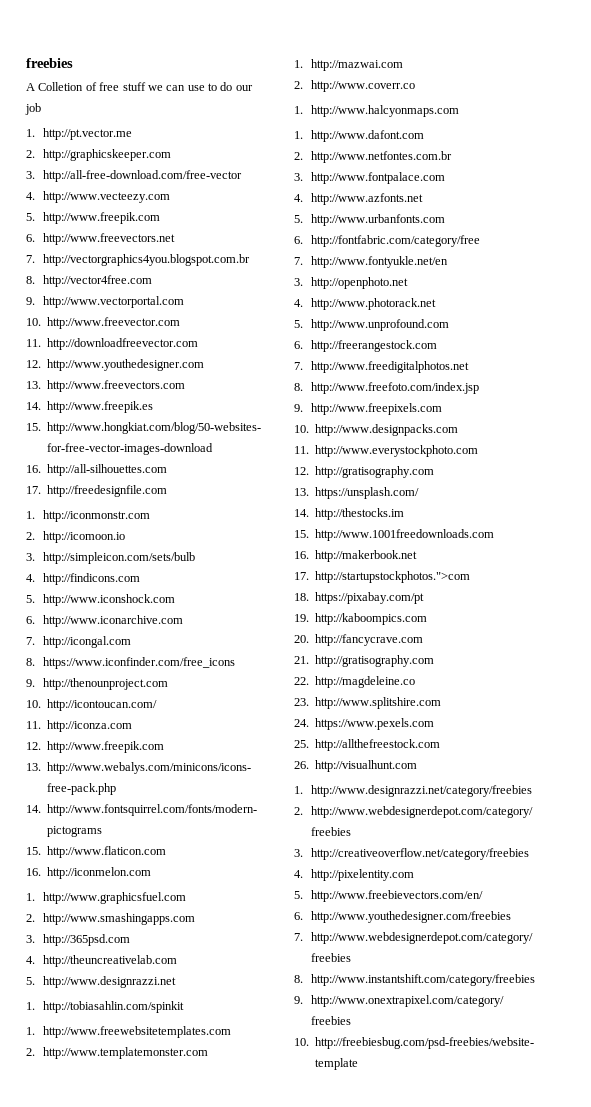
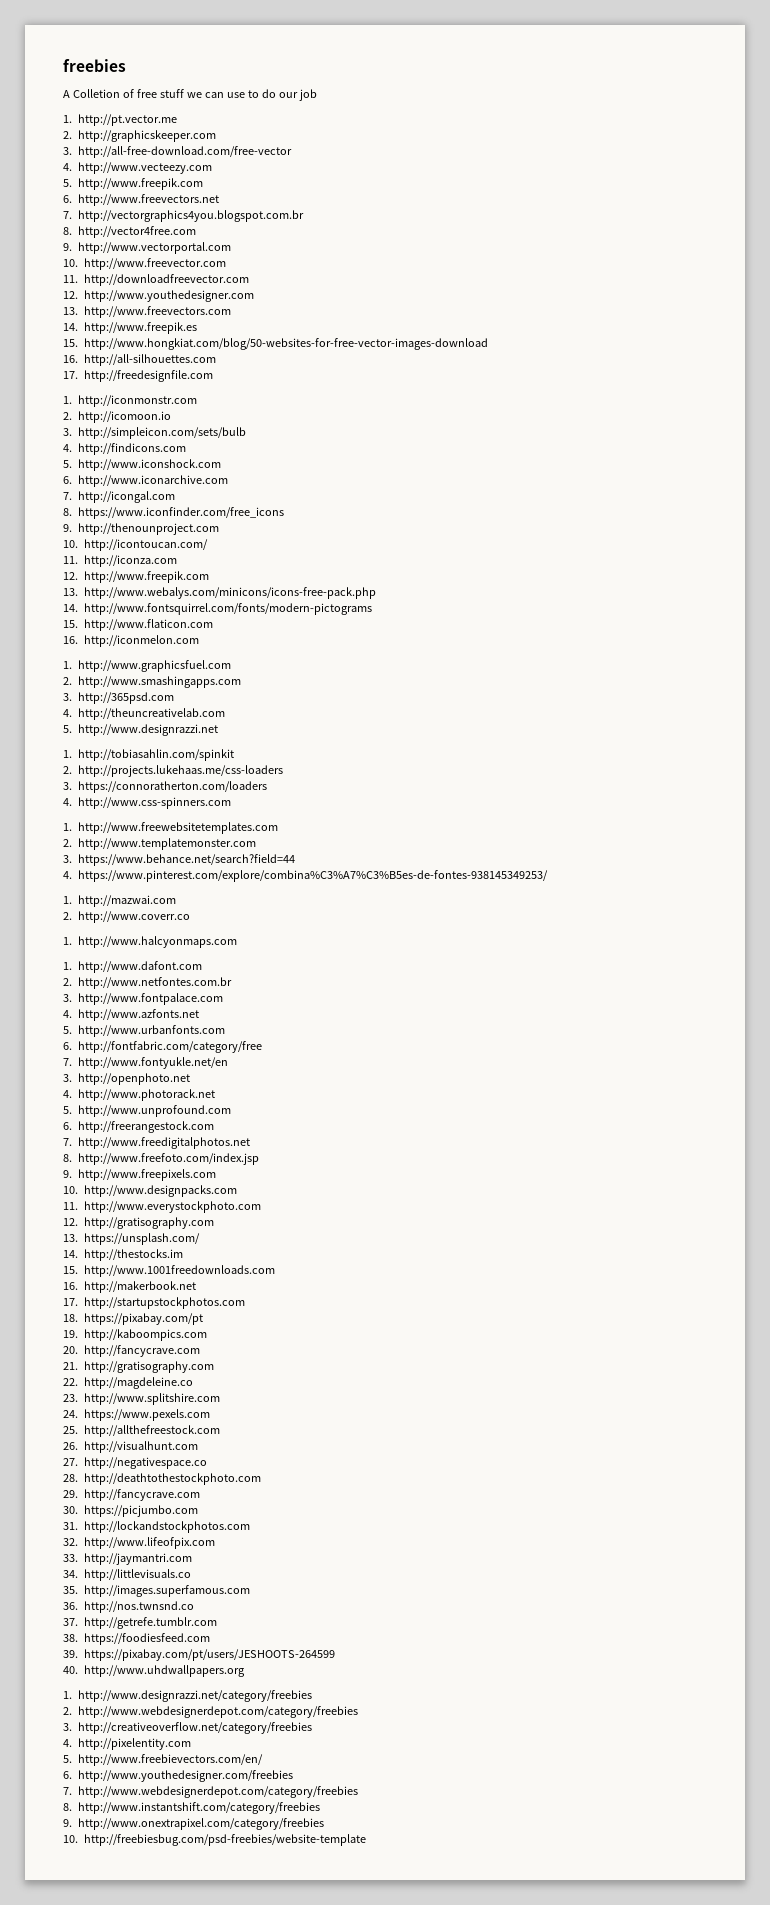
(184, 1007) none -> [63,765,284,777] [63,781,268,793] [63,797,232,809] // 2. http://projects.lukehaas.me/css-loaders // 3. https://connoratherton.com/loaders // 4. http://www.css-spinners.com
(208, 1053) none -> [63,854,296,866] [63,870,549,882] // 3. https://www.behance.net/search?field=44 // 4. https://www.pinterest.com/explore/combina%C3%A7%C3%B5es-de-fontes-938145349253/
[315,571,471,583] http://startupstockphotos.">com -> [83,1297,245,1309] http://startupstockphotos.com
(418, 766) none -> [63,1457,207,1469] [63,1473,261,1485] [63,1489,200,1501] [63,1505,198,1517] [63,1521,250,1533] [63,1537,215,1549] [63,1553,192,1565] [63,1569,191,1581] [63,1585,250,1597] [63,1601,194,1613] [63,1617,217,1629] [63,1633,210,1645] [63,1649,335,1661] [63,1665,245,1677] // 27. http://negativespace.co // 28. http://deathtothestockphoto.com // 29. http://fancycrave.com // 30. https://picjumbo.com // 31. http://lockandstockphotos.com // 32. http://www.lifeofpix.com // 33. http://jaymantri.com // 34. http://littlevisuals.co // 35. http://images.superfamous.com // 36. http://nos.twnsnd.co // 37. http://getrefe.tumblr.com // 38. https://foodiesfeed.com // 39. https://pixabay.com/pt/users/JESHOOTS-264599 // 40. http://www.uhdwallpapers.org

